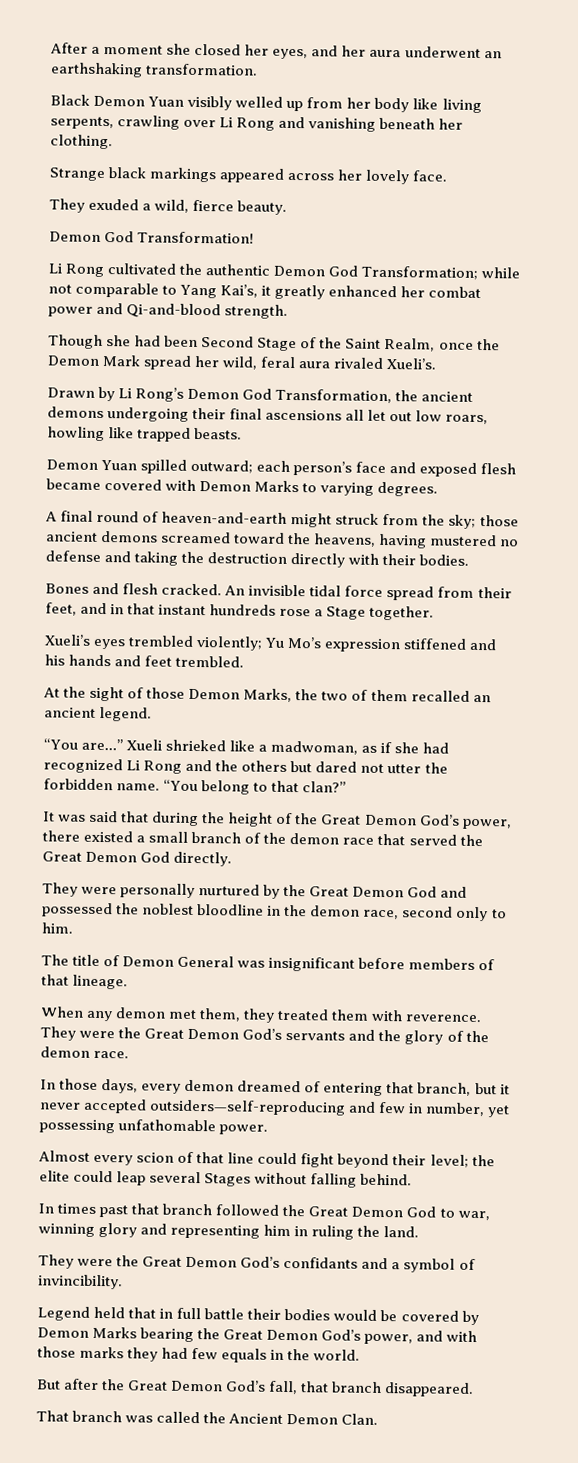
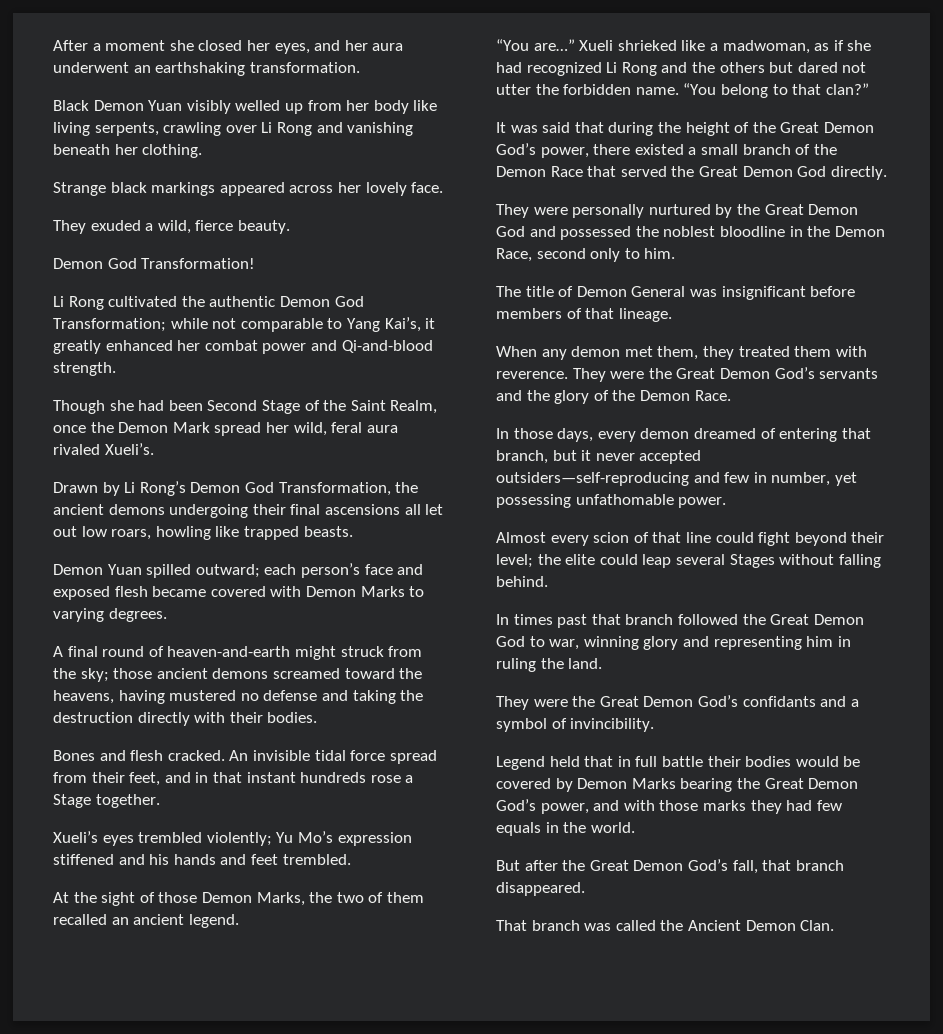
[289,833,375,845] demon race -> [496,166,583,177] Demon Race
[310,905,400,920] demon race, -> [834,226,885,237] [496,248,532,262] Demon Race,
[40,1046,130,1059] demon race. -> [639,390,731,401] Demon Race.

